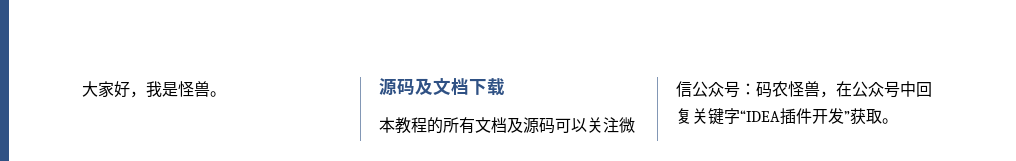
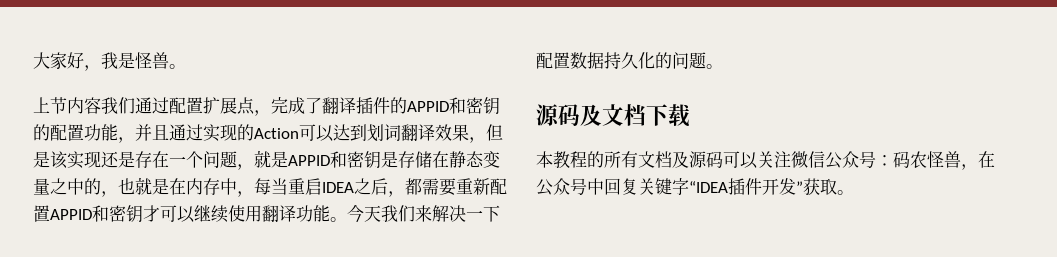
(226, 94) none -> [33,97,500,116] [33,124,503,143] [33,150,500,170] [33,177,507,197] [33,204,500,223] [536,52,723,69] // 上节内容我们通过配置扩展点，完成了翻译插件的APPID和密钥的配置功能，并且通过实现的Action可以达到划词翻译效果，但是该实现还是存在一个问题，就是APPID和密钥是存储在静态变量之中的，也就是在内存中，每当重启IDEA之后，都需要重新配置APPID和密钥才可以继续使用翻译功能。今天我们来解决一下配置数据持久化的问题。

